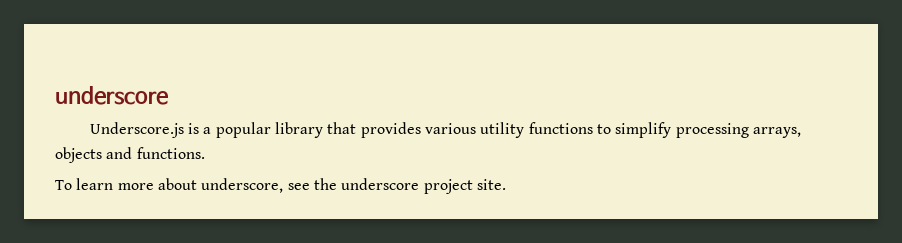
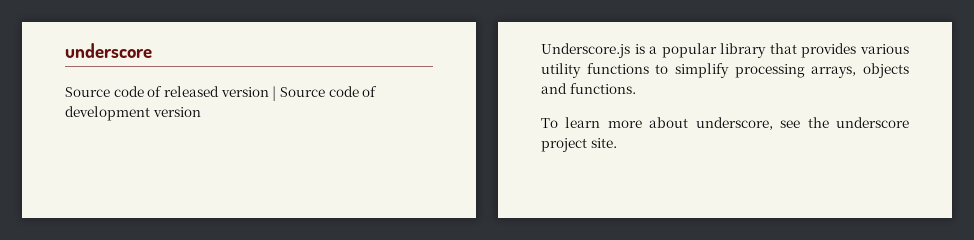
[55,86,169,105] underscore -> [65,43,152,58] [65,86,378,101] [65,106,201,121] underscore // Source code of released version | Source code of development version

